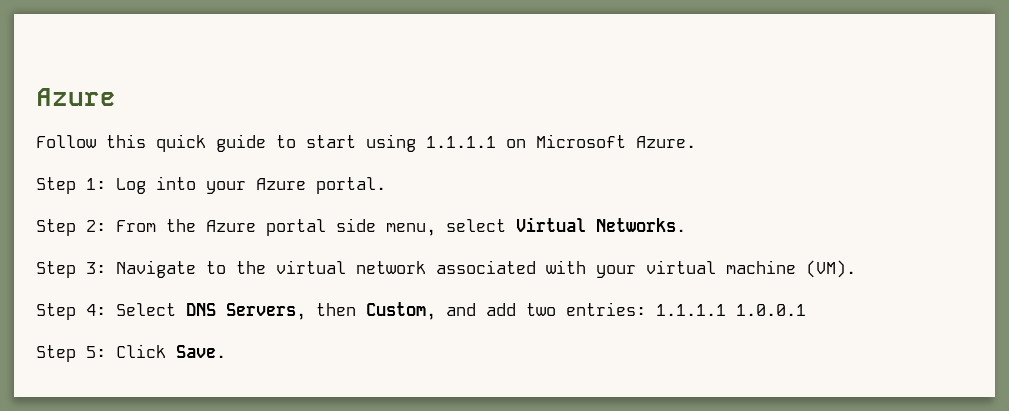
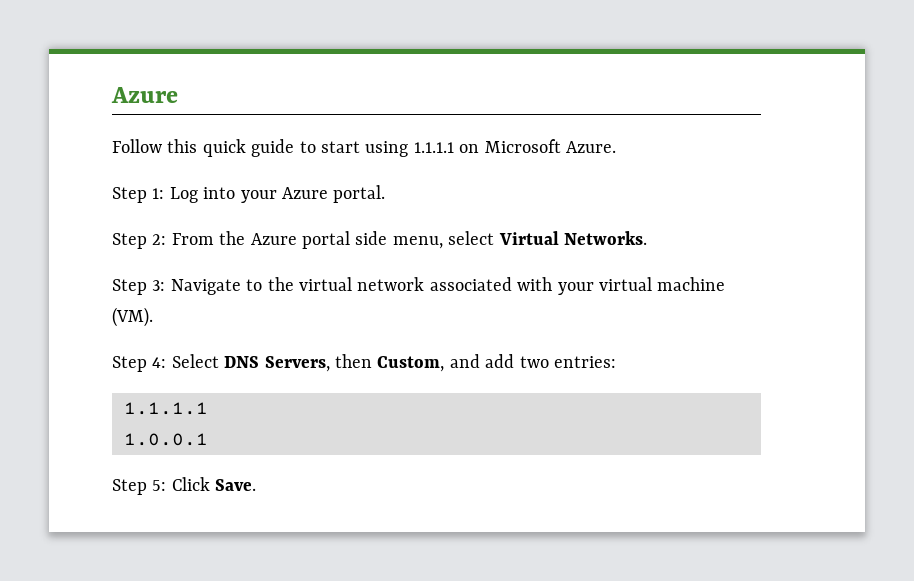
[656,304,726,316] 1.1.1.1 -> [124,402,208,415] // 1.1.1.1 //

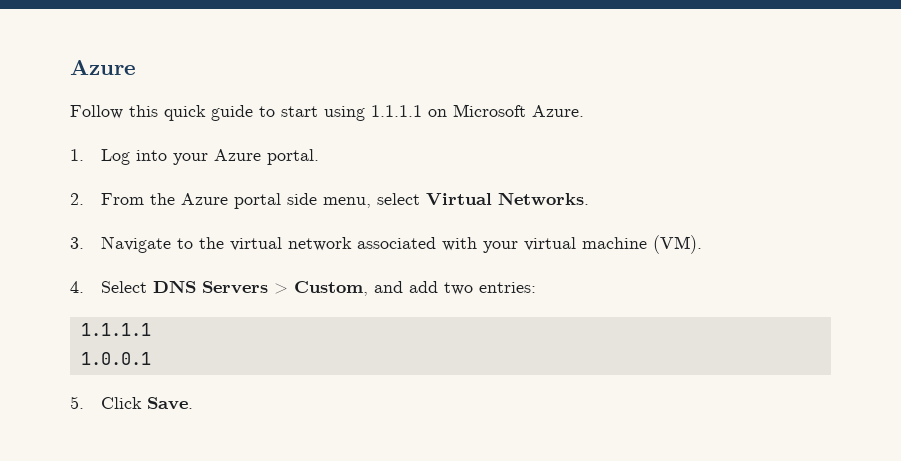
[112,187,165,203] Step 1: -> [70,149,84,161] 1.
[112,233,167,249] Step 2: -> [70,193,84,205] 2.
[112,279,166,295] Step 3: -> [70,237,84,249] 3.
[112,354,372,372] Step 4: Select DNS Servers, then -> [70,280,289,294] 4. Select DNS Servers >
[112,479,167,495] Step 5: -> [70,396,84,409] 5.

